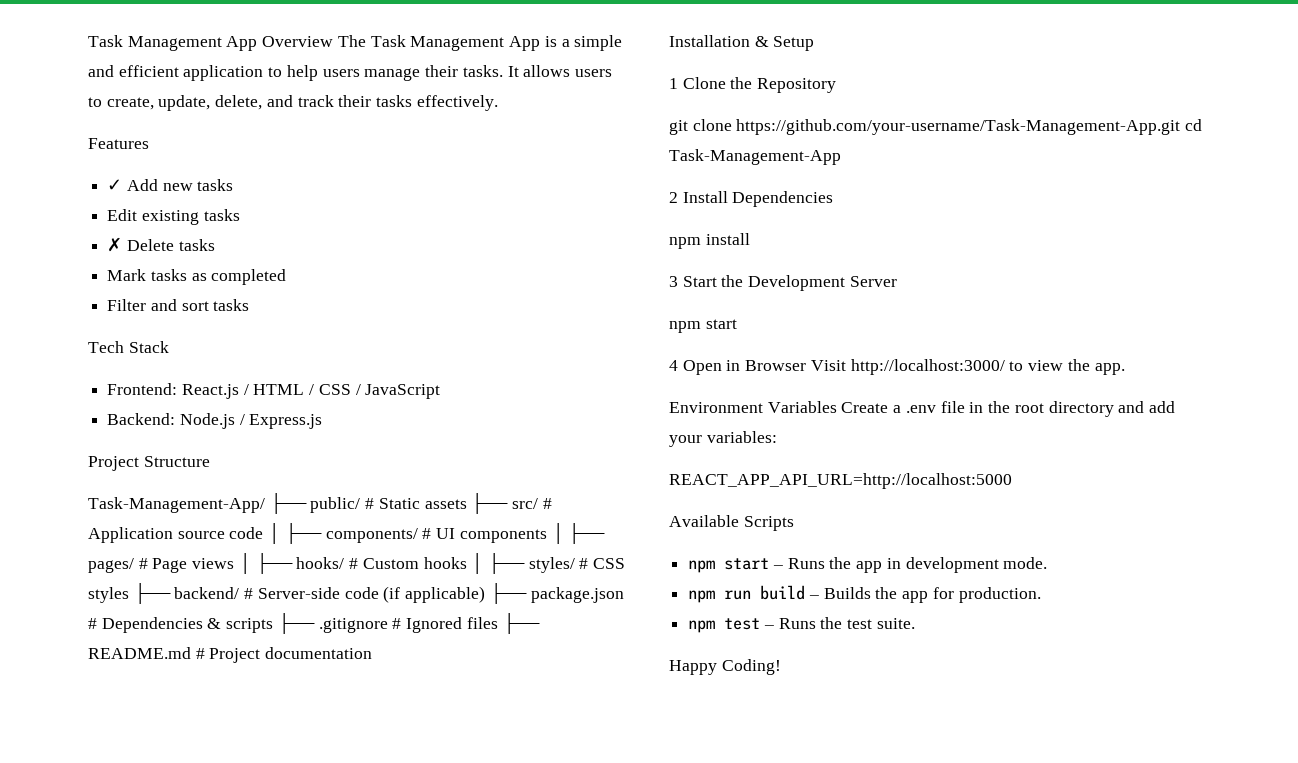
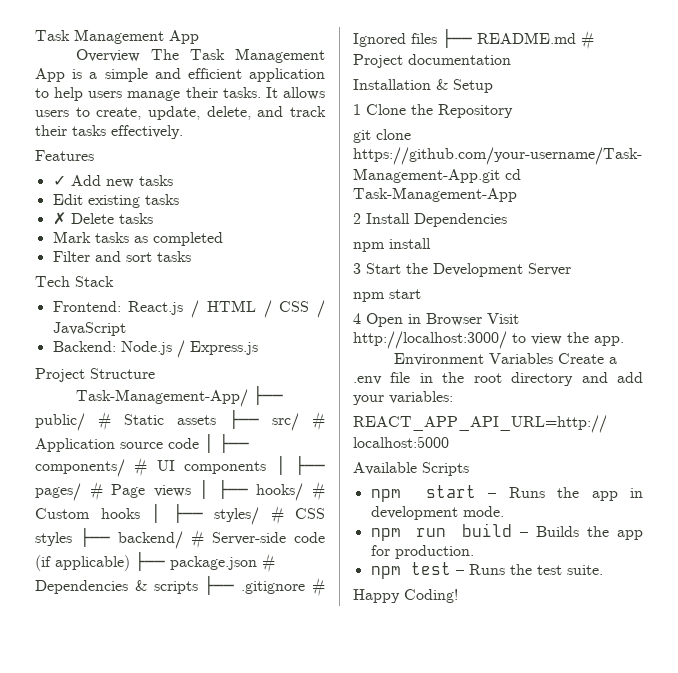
[88,35,258,51] Task Management App -> [35,29,199,44] Task Management App //

